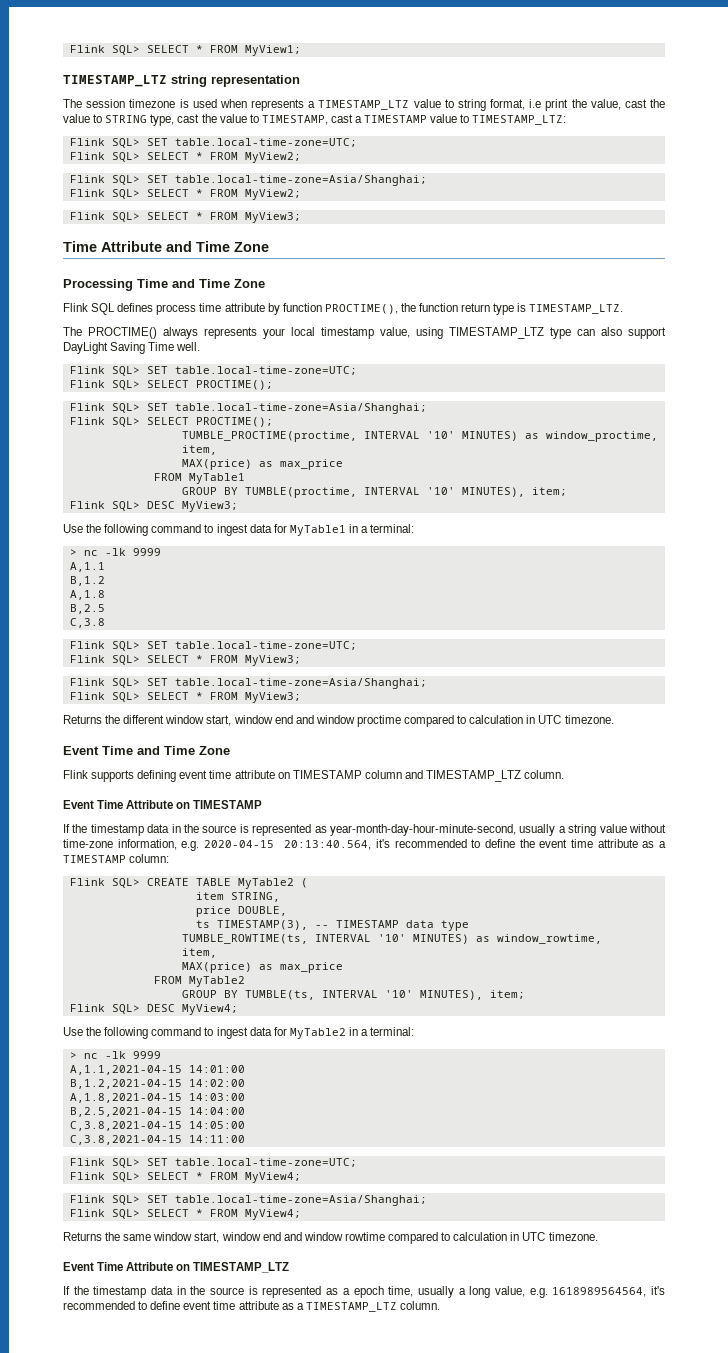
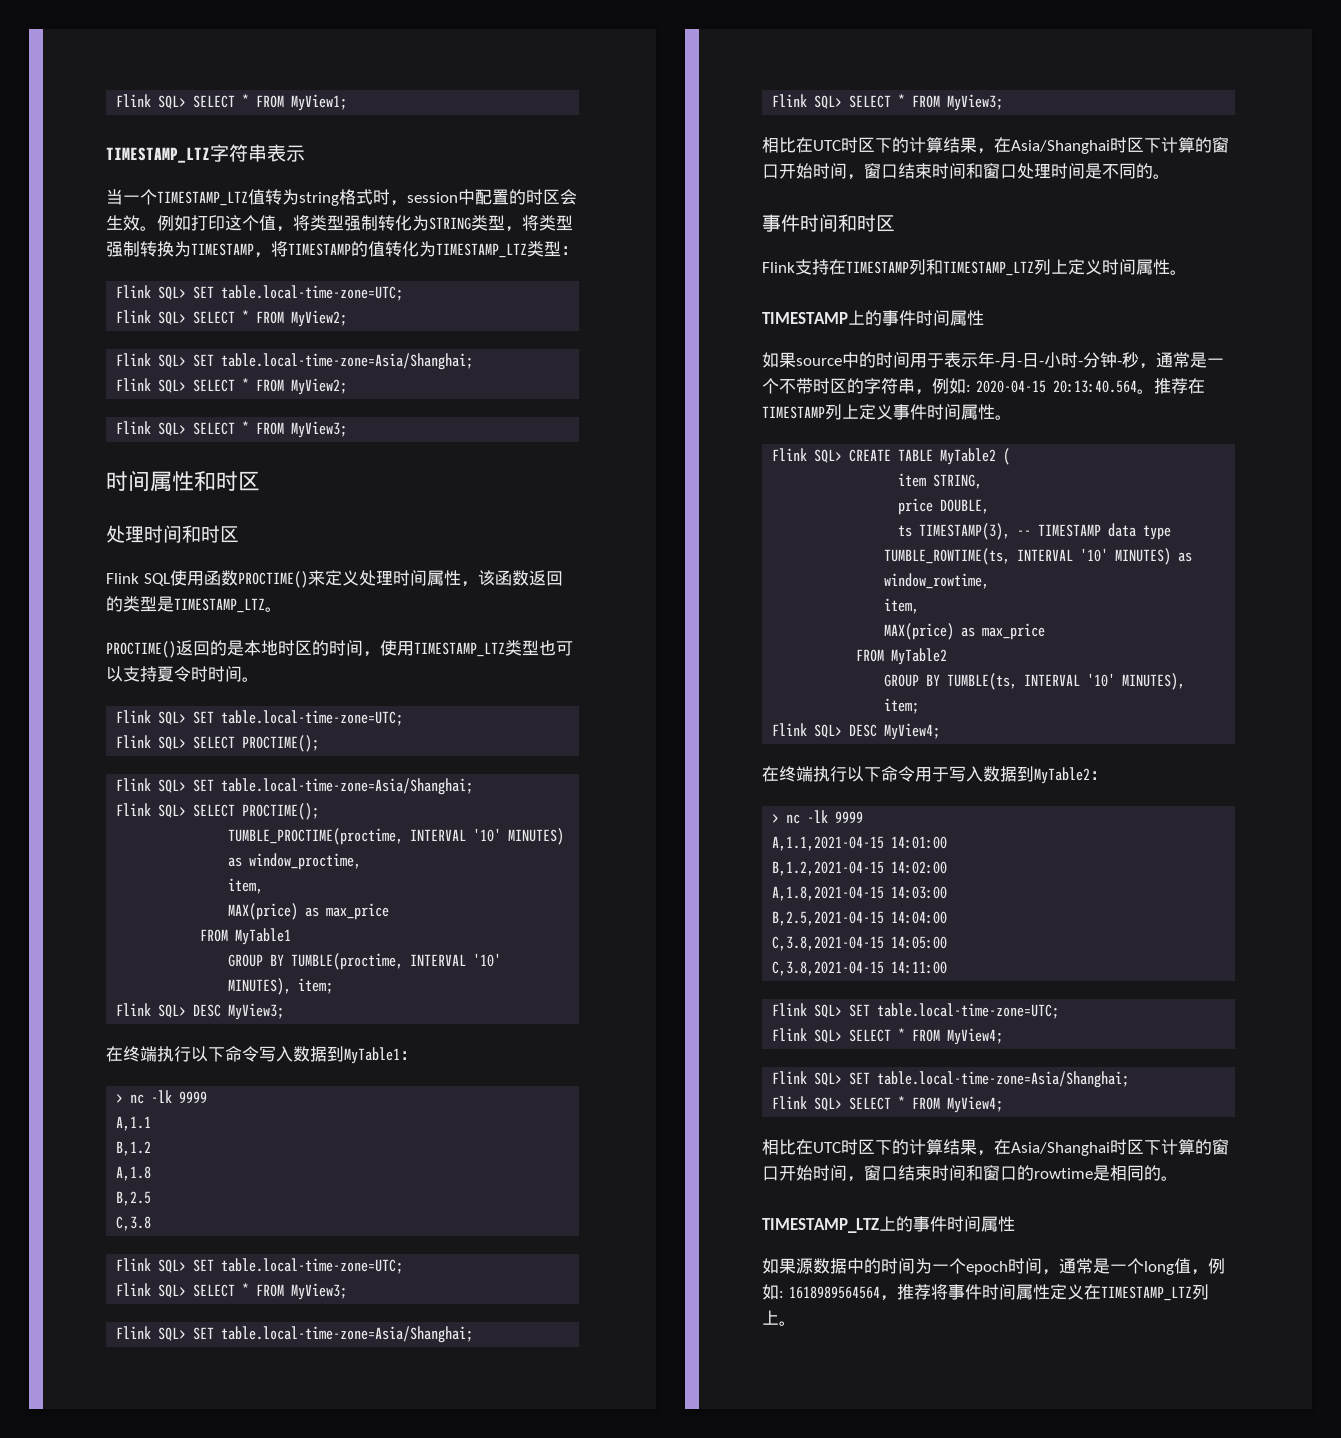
[171,75,300,87] [63,99,665,111] [63,114,567,126] string representation // The session timezone is used when represents a TIMESTAMP_LTZ value to string format, i.e print the value, cast the value to STRING type, cast the value to TIMESTAMP, cast a TIMESTAMP value to TIMESTAMP_LTZ: -> [210,144,305,162] [106,189,577,206] [106,215,573,232] [106,241,578,258] 字符串表示 // 当一个TIMESTAMP_LTZ值转为string格式时，session中配置的时区会生效。例如打印这个值，将类型强制转化为STRING类型，将类型强制转换为TIMESTAMP，将TIMESTAMP的值转化为TIMESTAMP_LTZ类型：
[63,241,269,252] [63,279,265,291] [63,303,624,315] [63,327,666,339] [63,342,201,354] Time Attribute and Time Zone // Processing Time and Time Zone // Flink SQL defines process time attribute by function PROCTIME(), the function return type is TIMESTAMP_LTZ. // The PROCTIME() always represents your local timestamp value, using TIMESTAMP_LTZ type can also support DayLight Saving Time well. -> [106,470,260,492] [106,525,239,543] [106,570,563,588] [106,596,282,613] [106,640,573,658] [106,666,259,682] 时间属性和时区 // 处理时间和时区 // Flink SQL使用函数PROCTIME()来定义处理时间属性，该函数返回的类型是TIMESTAMP_LTZ。 // PROCTIME()返回的是本地时区的时间，使用TIMESTAMP_LTZ类型也可以支持夏令时时间。
[63,524,415,536] Use the following command to ingest data for MyTable1 in a terminal: -> [106,1046,417,1064] 在终端执行以下命令写入数据到MyTable1：
[63,715,614,727] [63,746,230,755] [63,770,565,782] [63,800,263,809] [63,824,666,836] [63,839,667,851] [63,854,170,863] Returns the different window start, window end and window proctime compared to calculation in UTC timezone. // Event Time and Time Zone // Flink supports defining event time attribute on TIMESTAMP column and TIMESTAMP_LTZ column. // Event Time Attribute on TIMESTAMP // If the timestamp data in the source is represented as year-month-day-hour-minute-second, usually a string value without time-zone information, e.g. 2020-04-15 20:13:40.564, it's recommended to define the event time attribute as a TIMESTAMP column: -> [762,137,1229,154] [762,163,1170,180] [762,214,895,232] [762,259,1187,276] [762,310,984,326] [762,351,1224,369] [762,378,1205,395] [762,404,1012,420] 相比在UTC时区下的计算结果，在Asia/Shanghai时区下计算的窗口开始时间，窗口结束时间和窗口处理时间是不同的。 // 事件时间和时区 // Flink支持在TIMESTAMP列和TIMESTAMP_LTZ列上定义时间属性。 // TIMESTAMP上的事件时间属性 // 如果source中的时间用于表示年-月-日-小时-分钟-秒，通常是一个不带时区的字符串，例如: 2020-04-15 20:13:40.564。推荐在TIMESTAMP列上定义事件时间属性。
[63,1027,415,1039] Use the following command to ingest data for MyTable2 in a terminal: -> [762,766,1107,784] 在终端执行以下命令用于写入数据到MyTable2：
[63,1232,598,1244] [63,1262,290,1273] [63,1286,665,1298] [63,1301,440,1312] Returns the same window start, window end and window rowtime compared to calculation in UTC timezone. // Event Time Attribute on TIMESTAMP_LTZ // If the timestamp data in the source is represented as a epoch time, usually a long value, e.g. 1618989564564, it's recommended to define event time attribute as a TIMESTAMP_LTZ column. -> [762,1139,1229,1156] [762,1165,1178,1182] [762,1216,1015,1233] [762,1258,1225,1275] [762,1284,1209,1301] [762,1310,796,1326] 相比在UTC时区下的计算结果，在Asia/Shanghai时区下计算的窗口开始时间，窗口结束时间和窗口的rowtime是相同的。 // TIMESTAMP_LTZ上的事件时间属性 // 如果源数据中的时间为一个epoch时间，通常是一个long值，例如: 1618989564564，推荐将事件时间属性定义在TIMESTAMP_LTZ列上。

